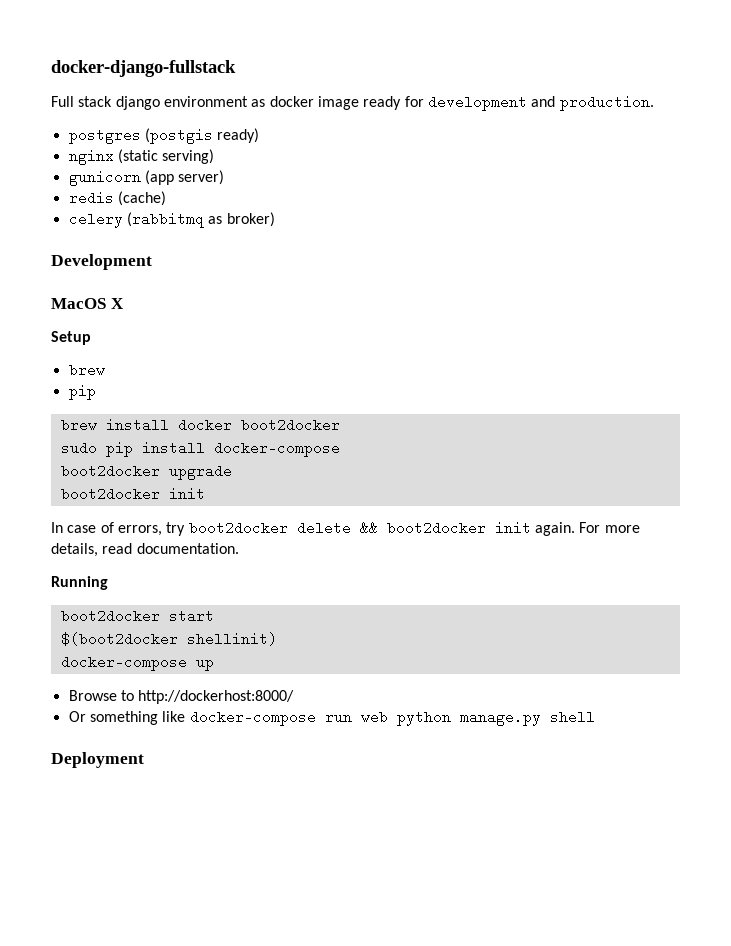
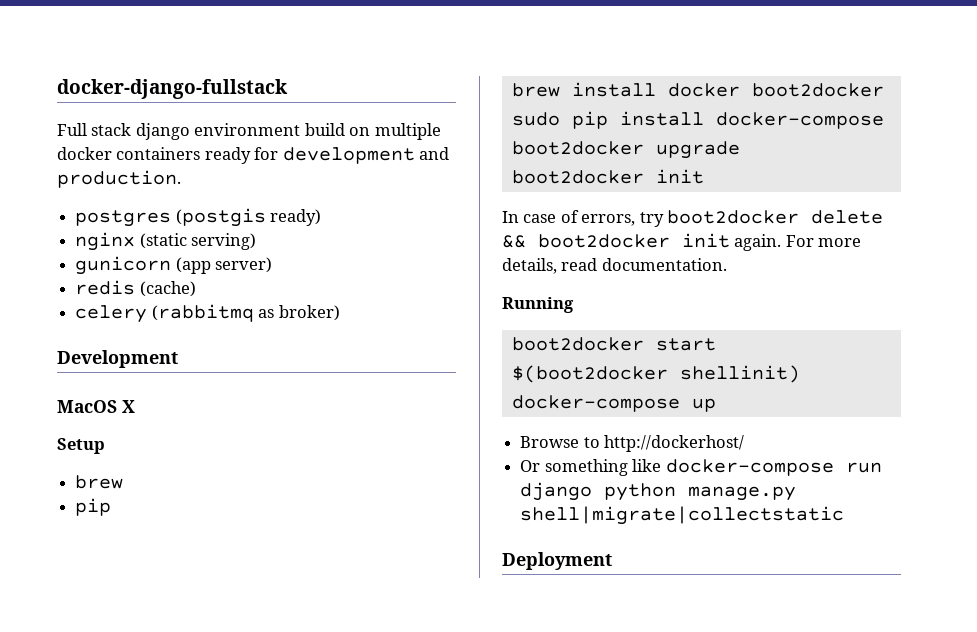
[251,96,359,110] as docker image -> [304,123,441,140] [57,147,201,160] build on multiple docker containers
[138,690,295,704] http://dockerhost:8000/ -> [604,435,745,452] http://dockerhost/
[360,710,388,724] web -> [520,482,593,501] django
[549,710,595,724] shell -> [520,506,845,525] shell|migrate|collectstatic

